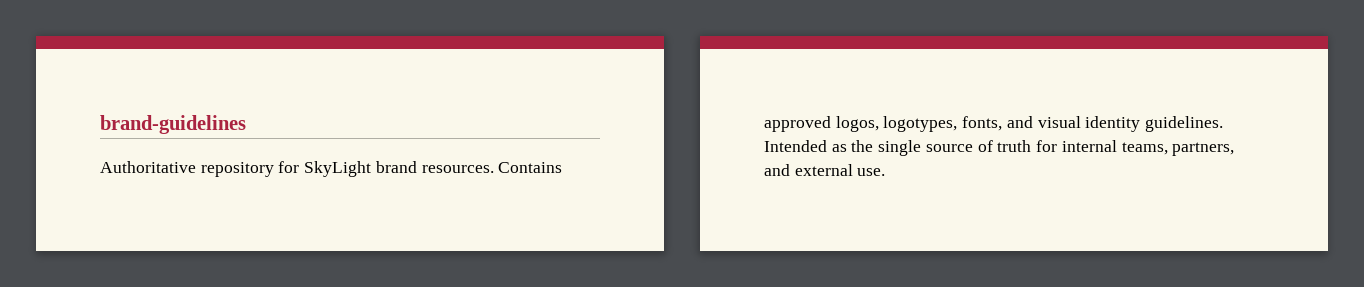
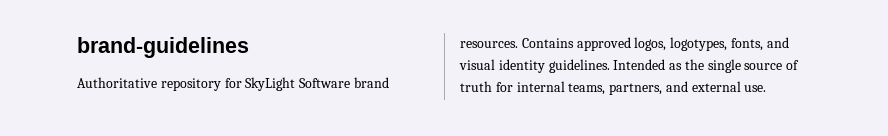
(372, 169) none -> [299,78,351,88] Software

